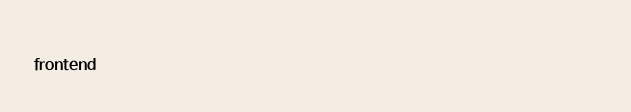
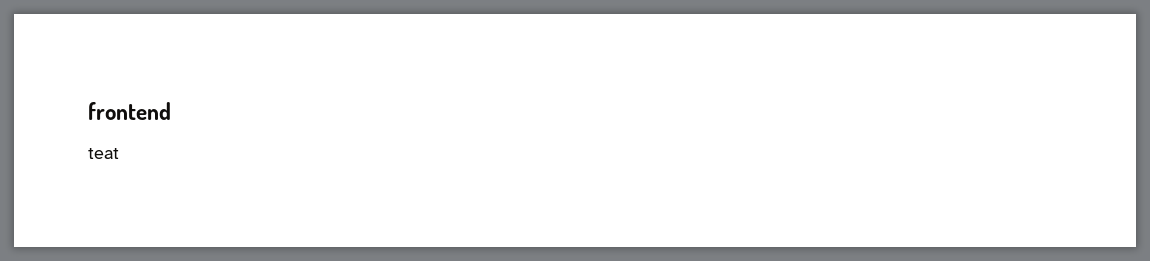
(96, 64) none -> [88,148,119,159] // teat

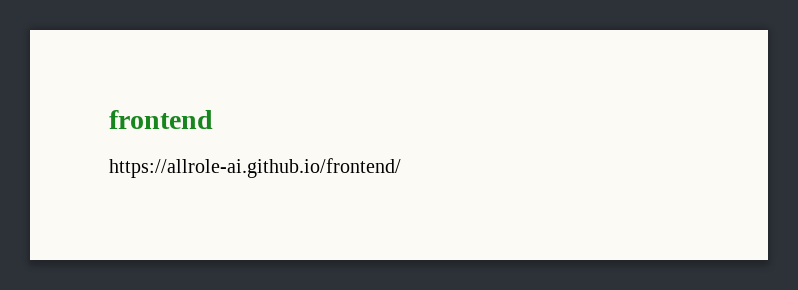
[88,148,119,159] teat -> [109,158,401,178] https://allrole-ai.github.io/frontend/

